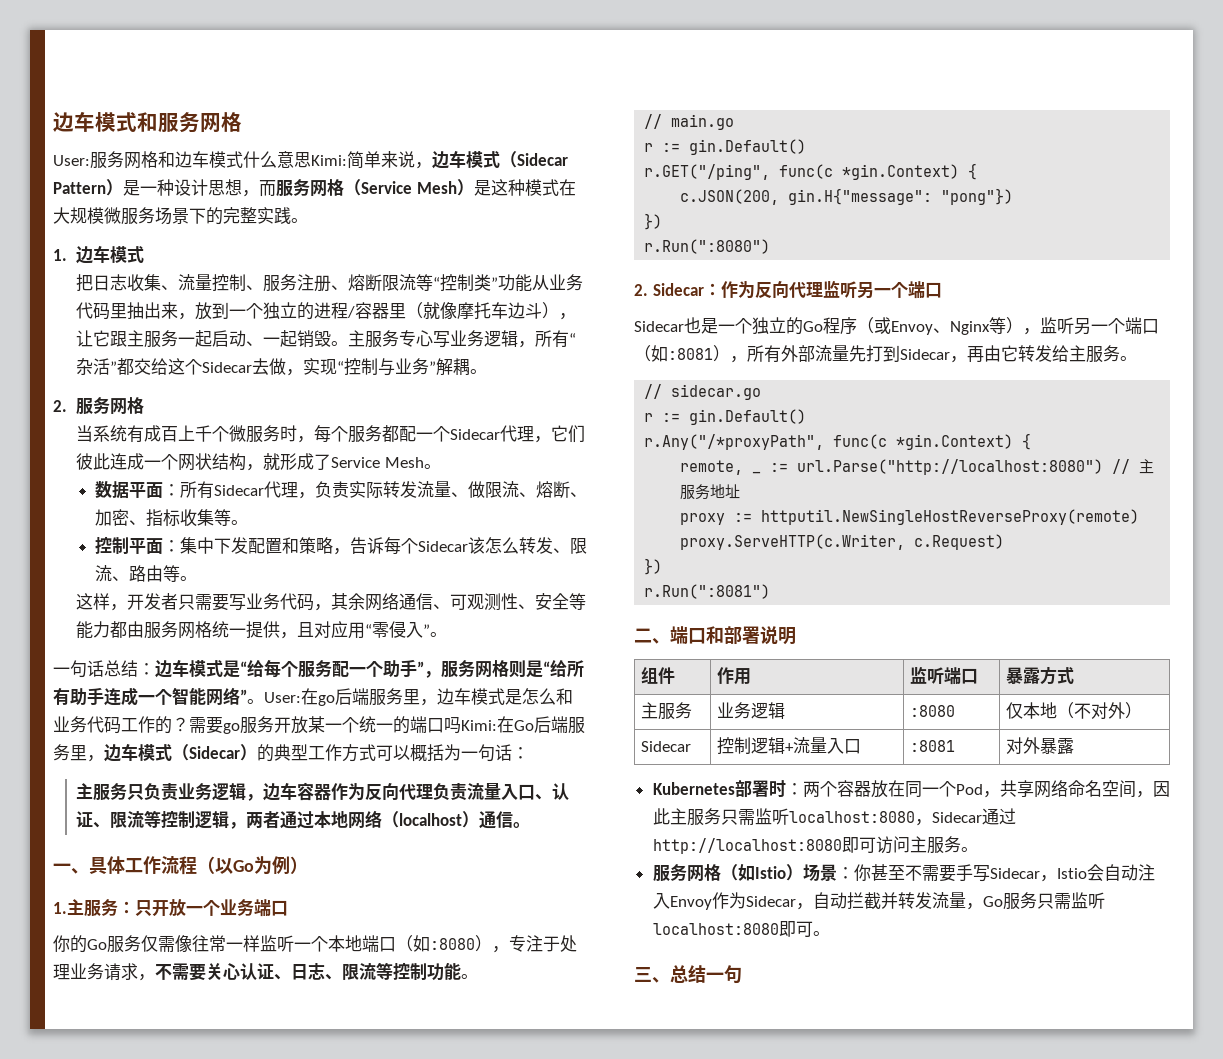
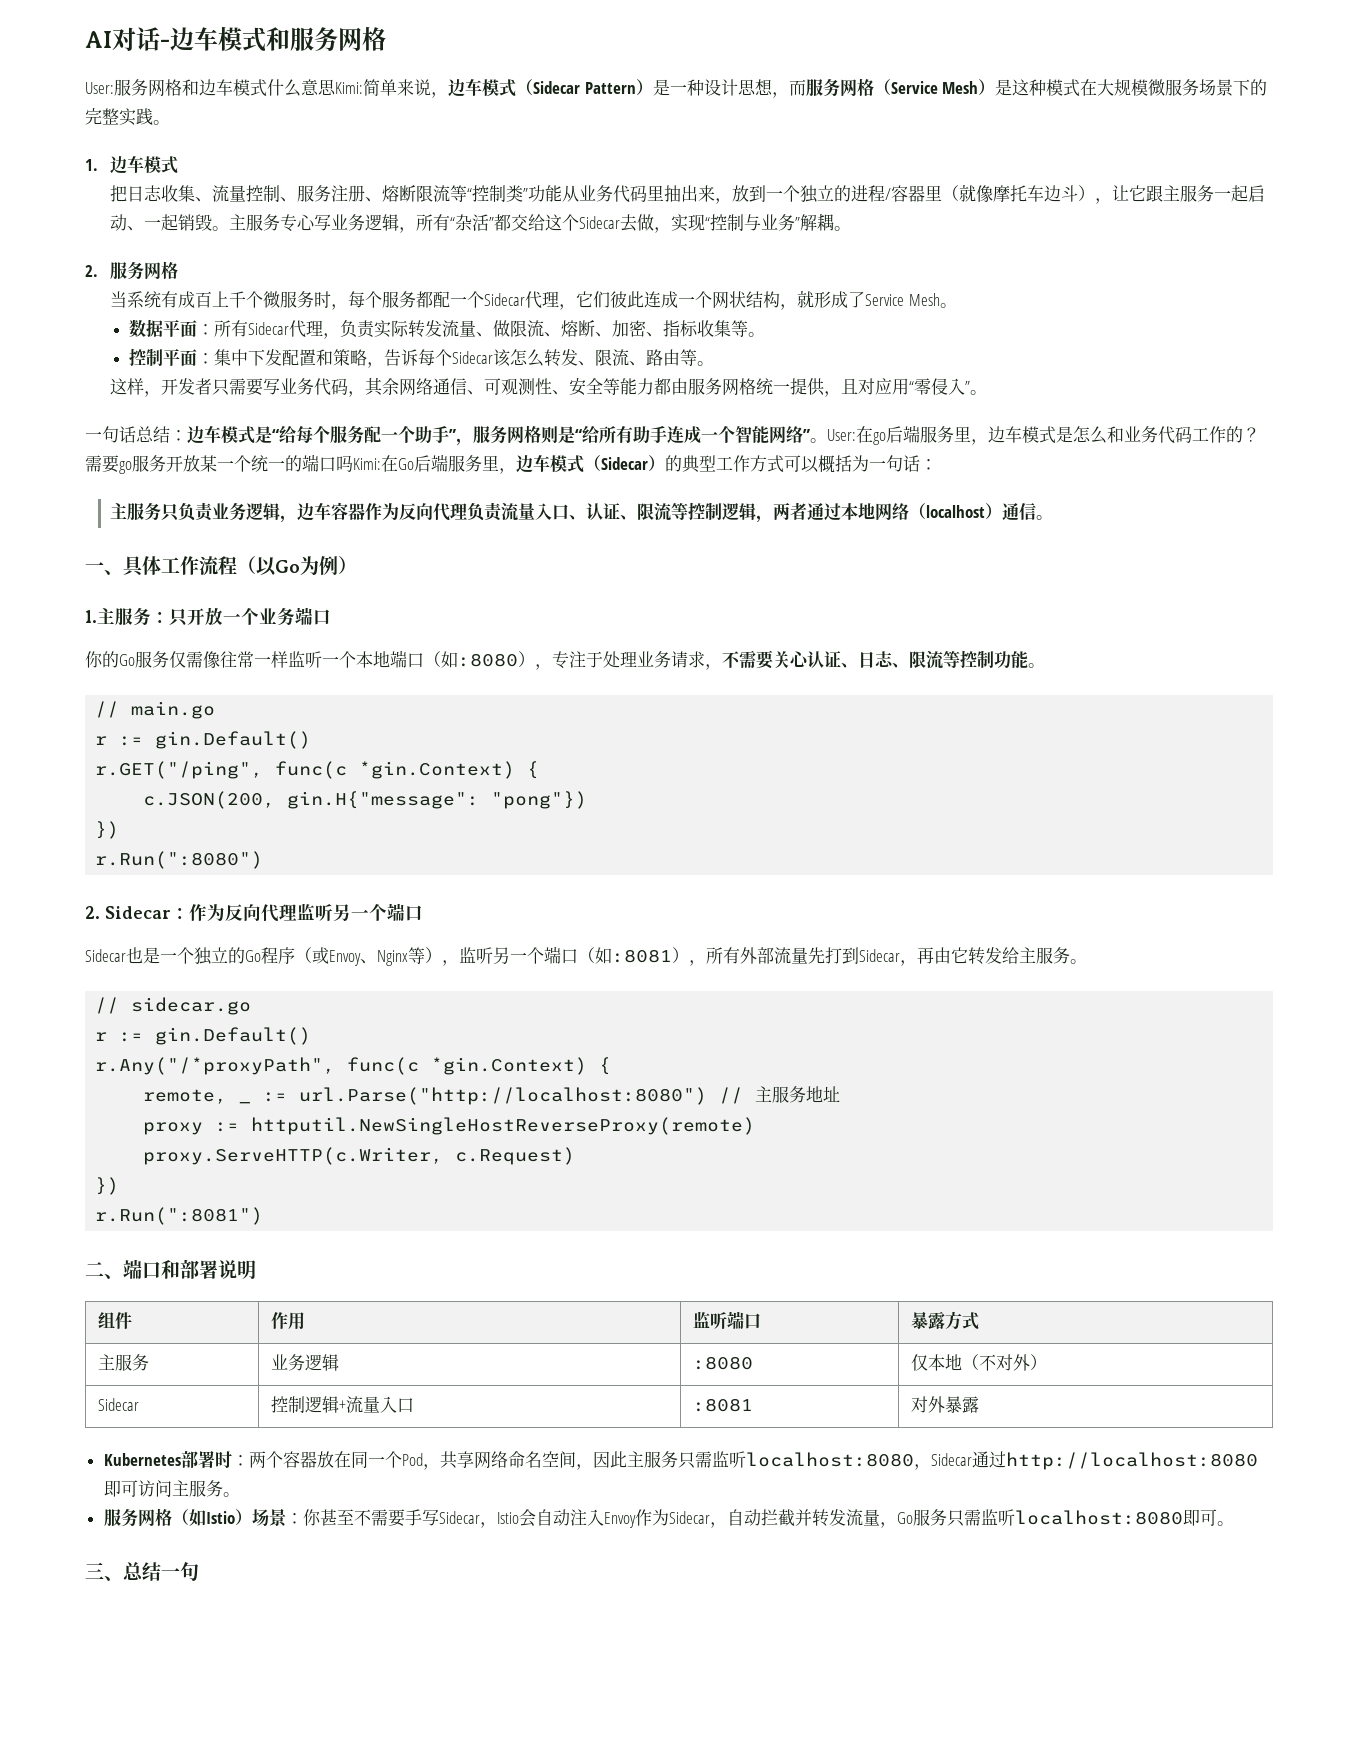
(53, 122) none -> [85,27,170,51] AI对话-

